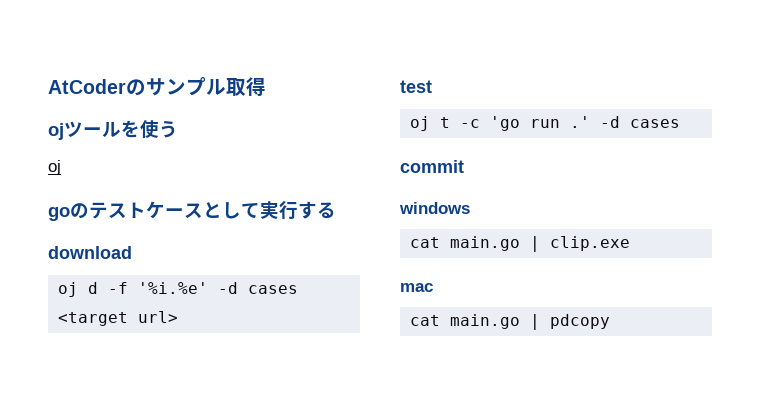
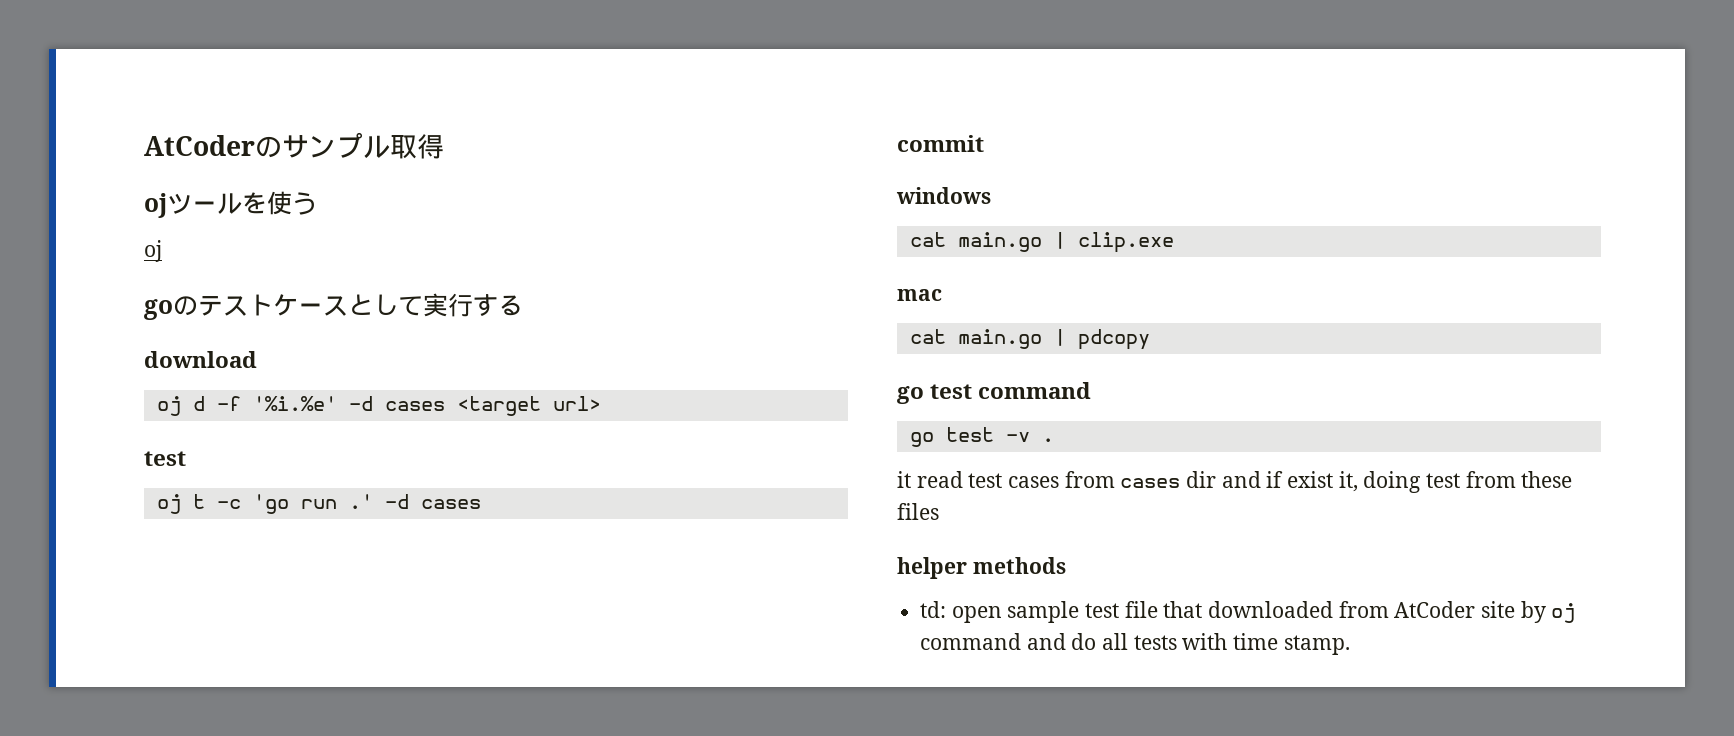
(611, 321) none -> [897,382,1092,404] [909,427,1054,447] [897,471,1573,493] [897,503,939,520] [897,557,1066,579] [920,601,1576,623] [920,633,1350,655] // go test command // go test -v . // it read test cases from cases dir and if exist it, doing test from these files // helper methods // td: open sample test file that downloaded from AtCoder site by oj command and do all tests with time stamp.

